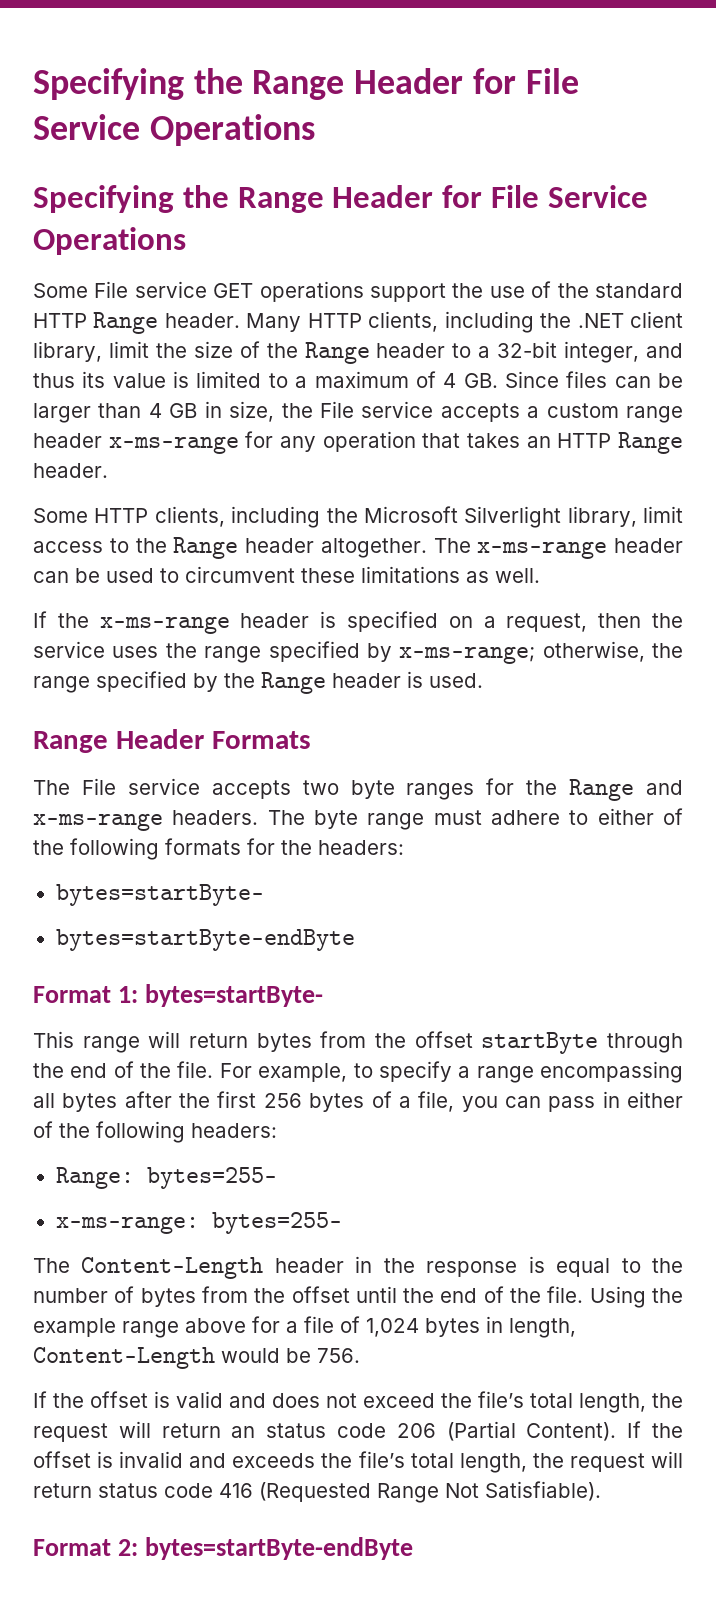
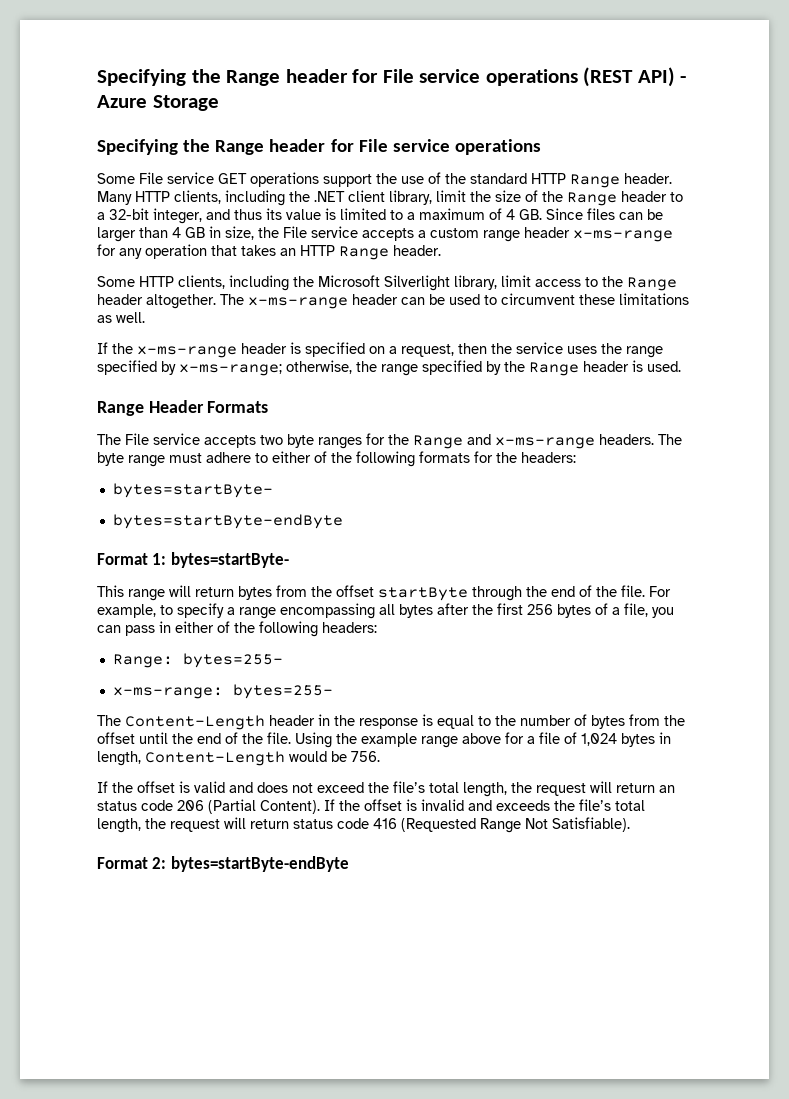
[33,68,579,100] [33,114,315,146] [33,185,648,213] [33,227,186,255] Specifying the Range Header for File Service Operations // Specifying the Range Header for File Service Operations -> [97,67,687,87] [97,95,219,111] [97,139,541,155] Specifying the Range header for File service operations (REST API) - Azure Storage // Specifying the Range header for File service operations

